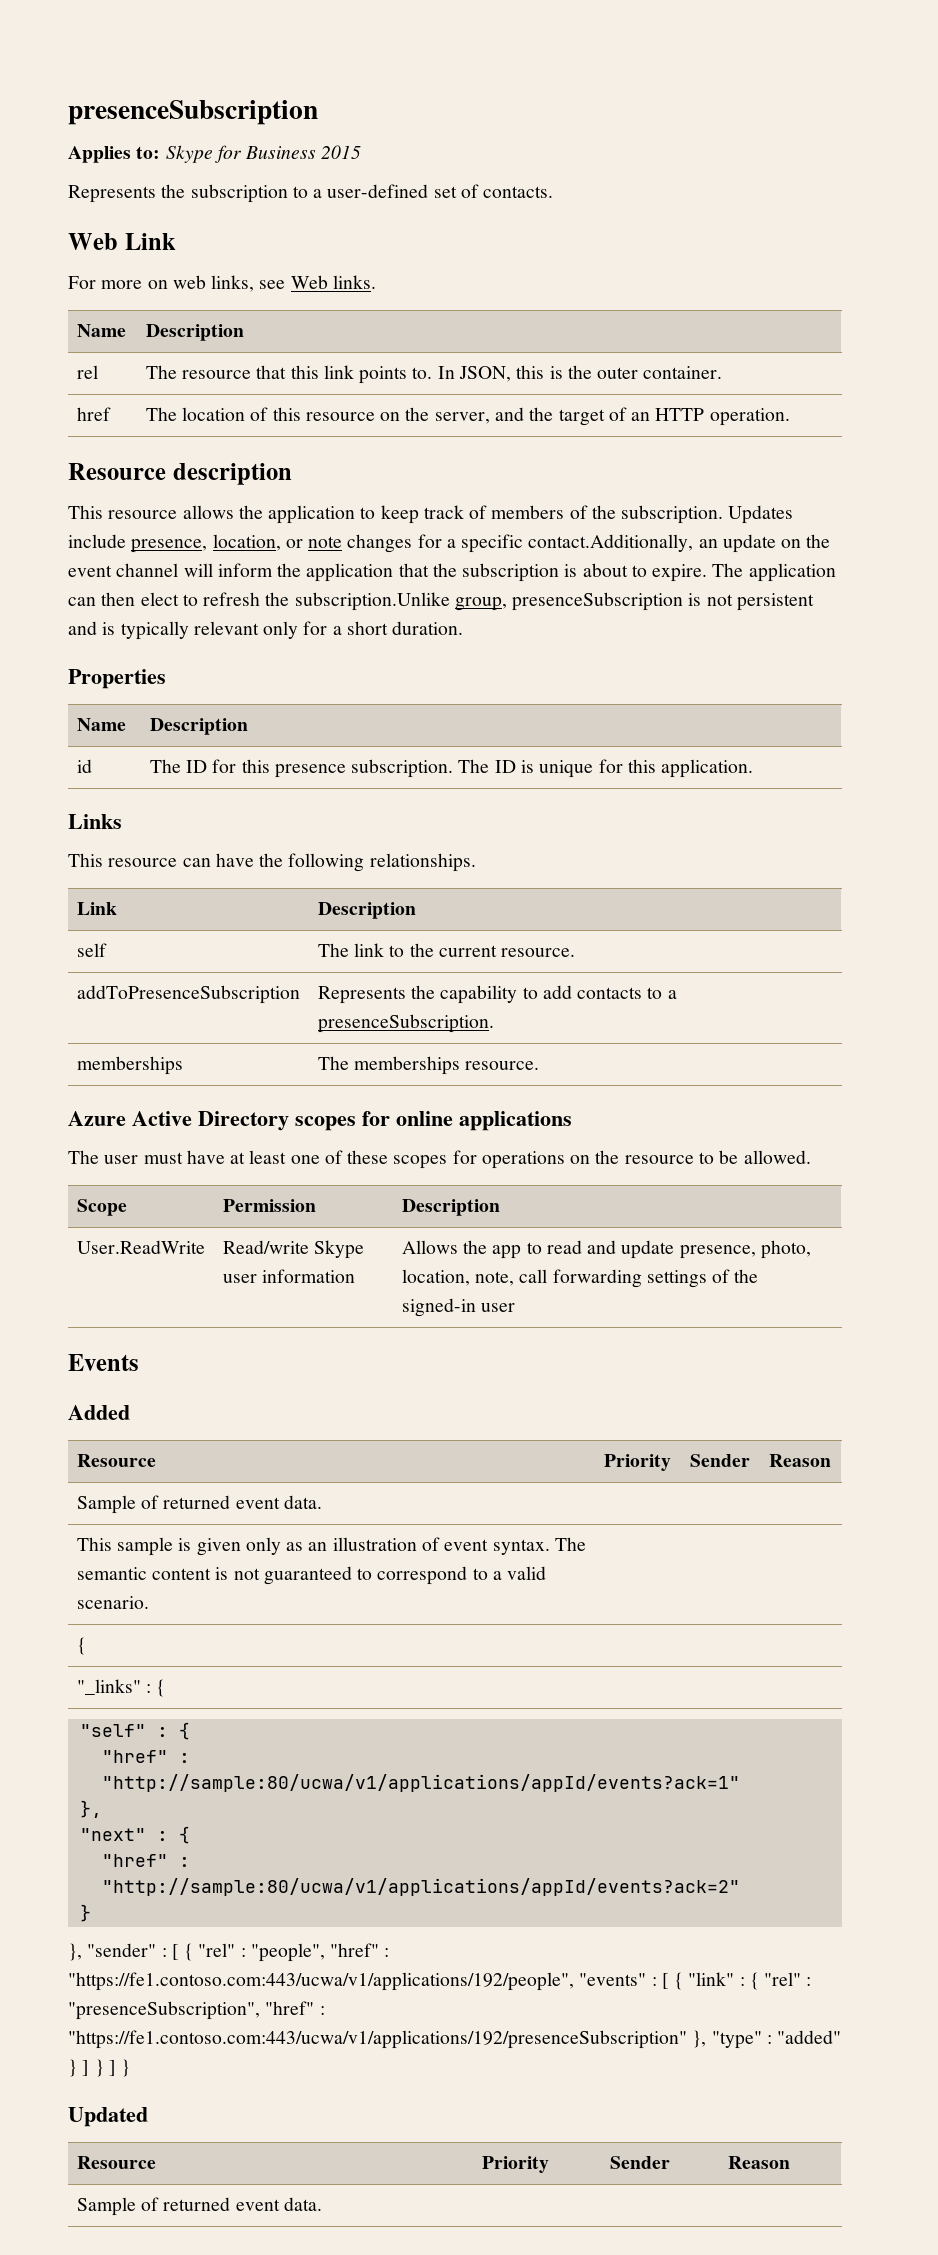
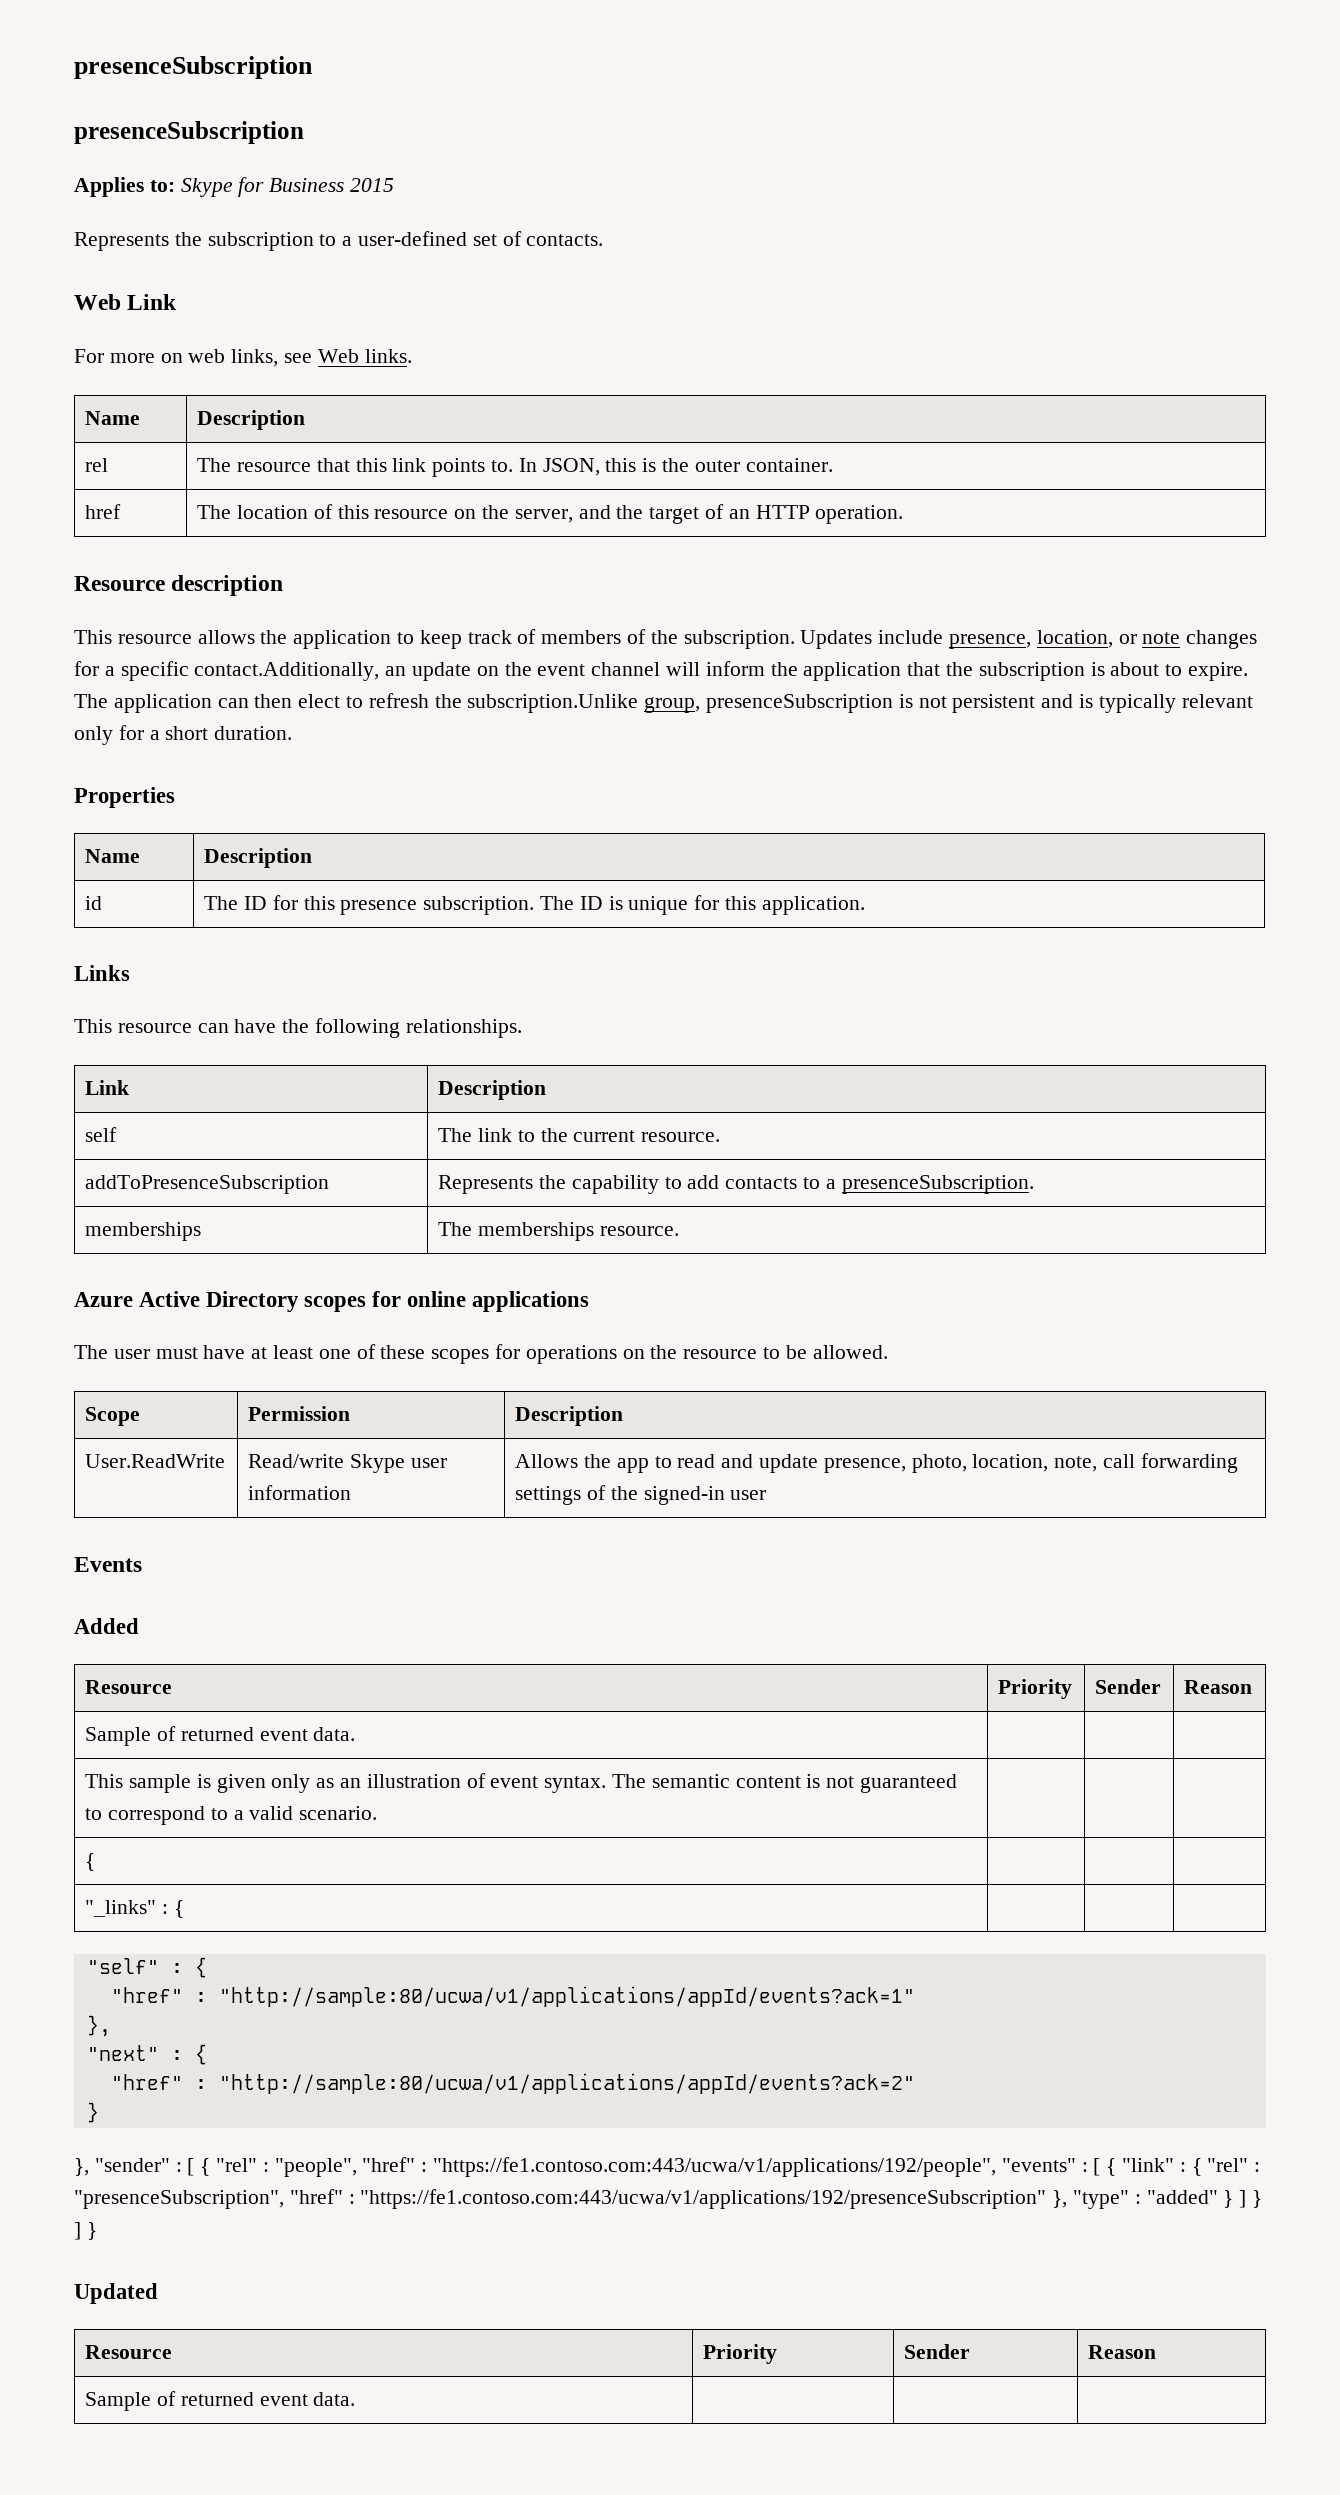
[68,100,318,125] presenceSubscription -> [74,56,313,79] [74,121,304,144] presenceSubscription // presenceSubscription

